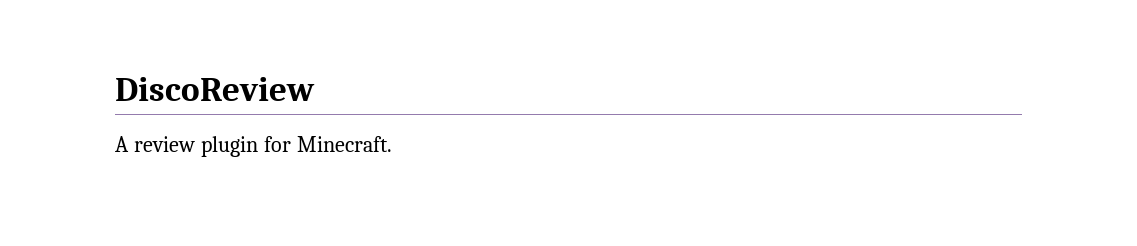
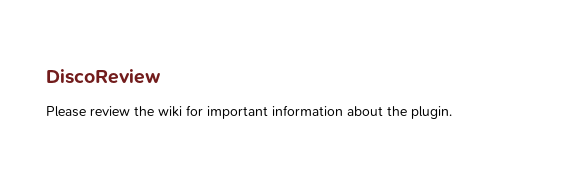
[115,136,392,157] A review plugin for Minecraft. -> [46,105,452,119] Please review the wiki for important information about the plugin.

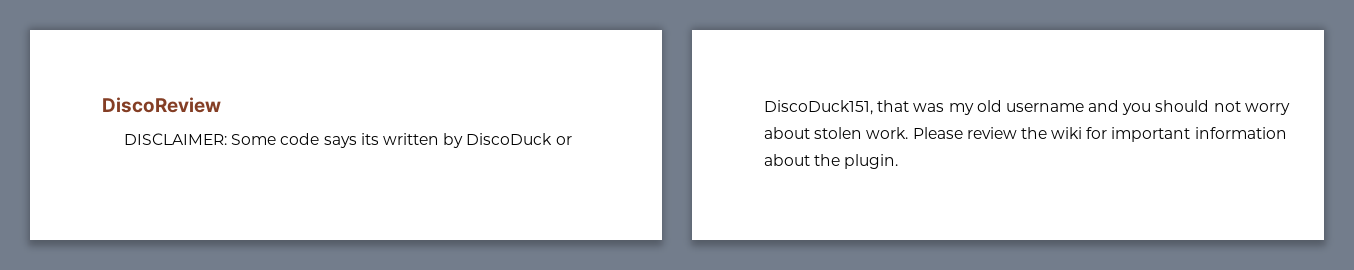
(161, 76) none -> [124,133,572,148] [764,100,1290,115] [764,127,909,139] DISCLAIMER: Some code says its written by DiscoDuck or DiscoDuck151, that was my old username and you should not worry about stolen work.

